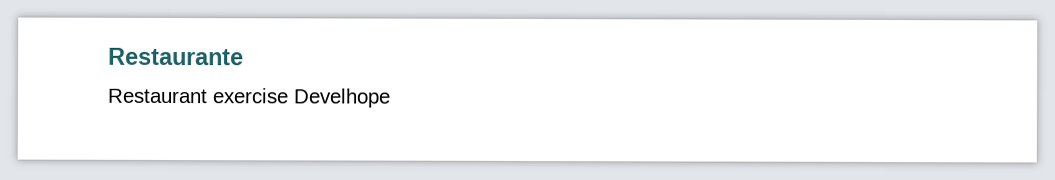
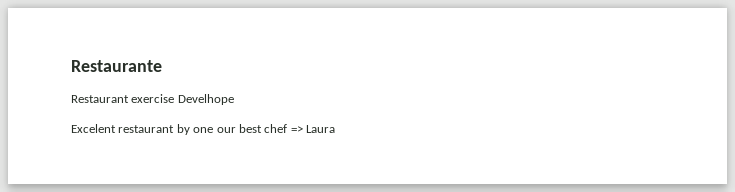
(391, 98) none -> [71,124,335,135] // Excelent restaurant by one our best chef => Laura

